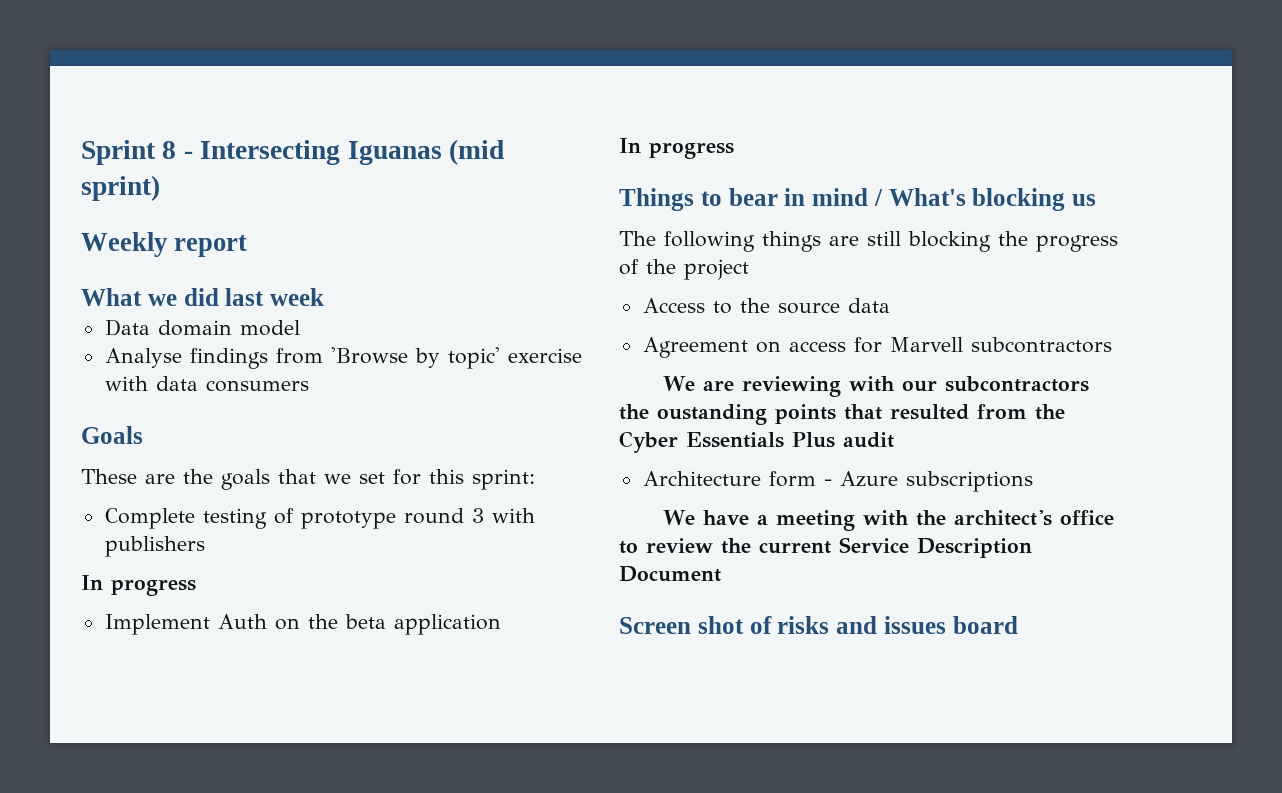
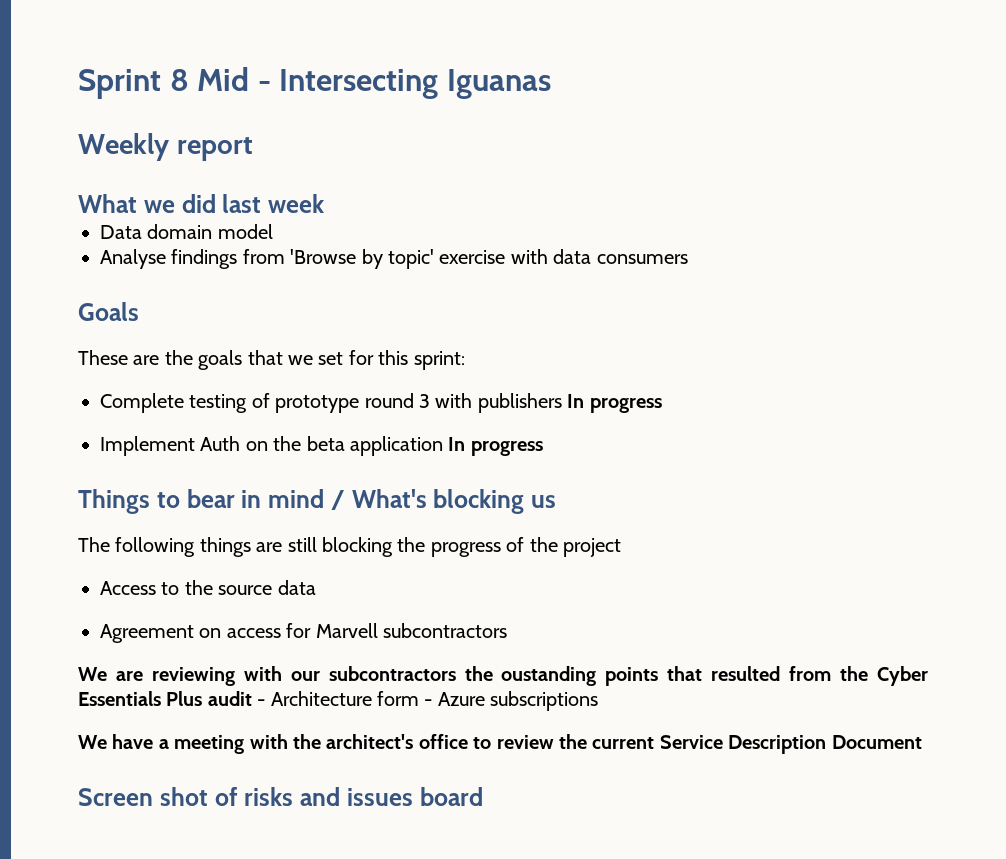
(177, 150) none -> [197,67,250,91] Mid
[449,139,505,165] [81,175,160,201] (mid sprint) -> (551, 84) none
(205, 546) // -> (562, 403) none
(501, 624) // -> (443, 446) none
(894, 440) // -> [257,699,266,706] -

